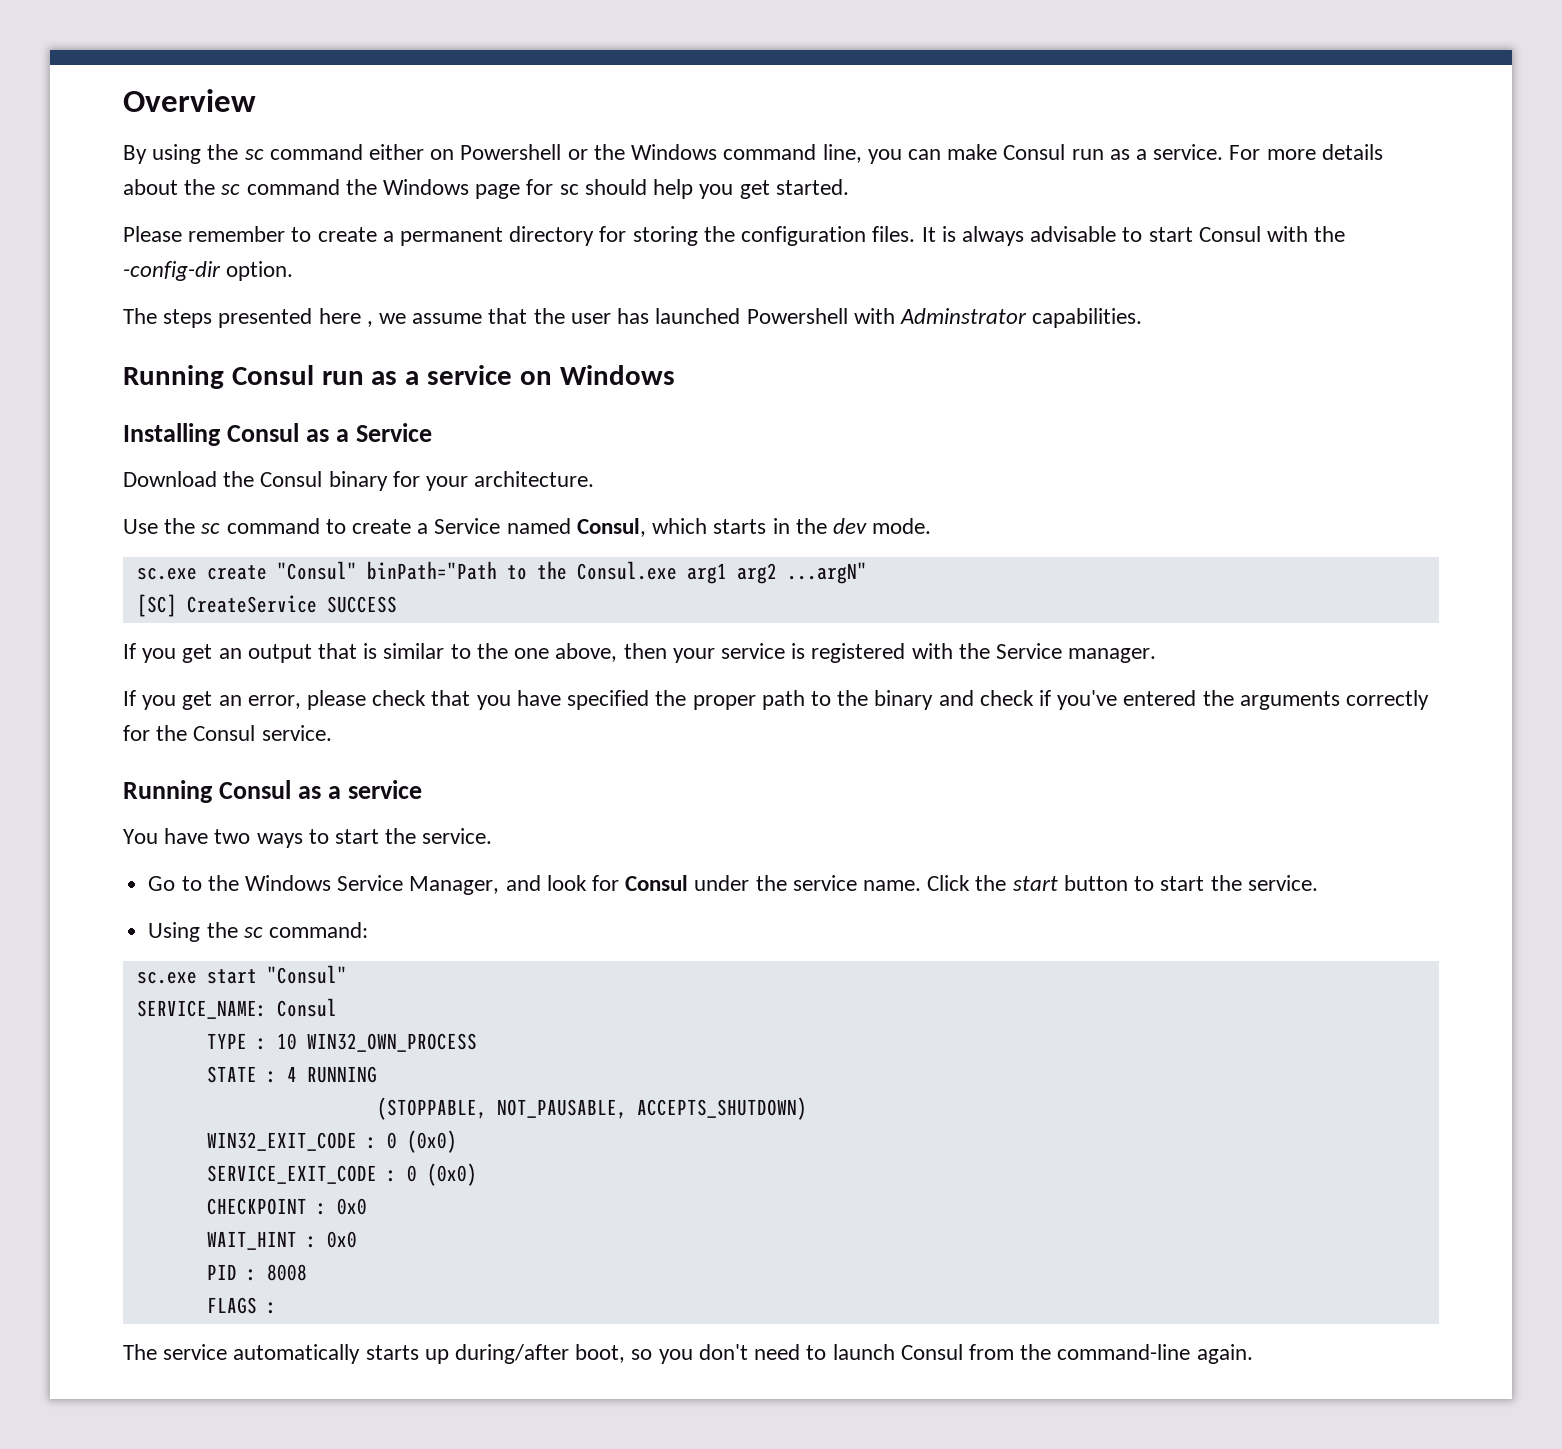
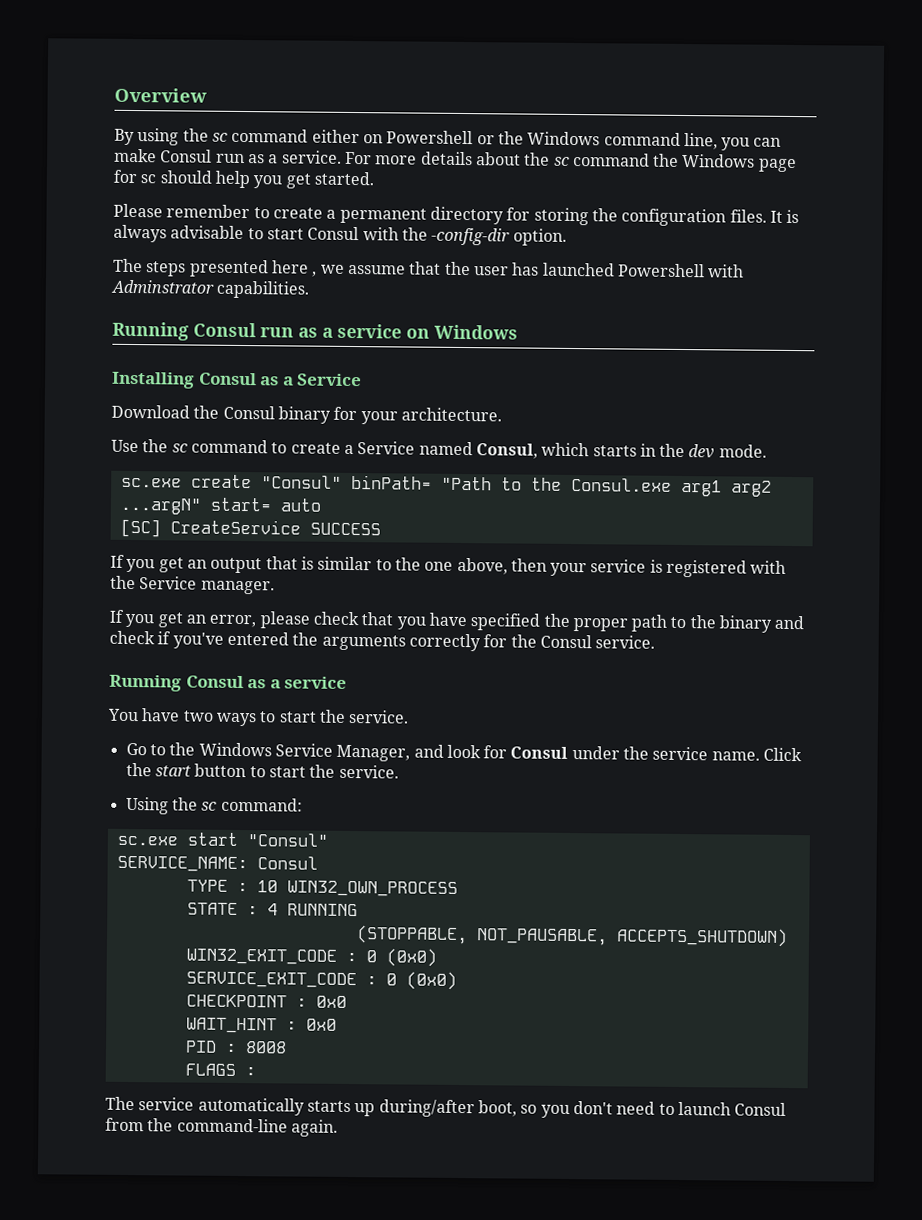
[366,561,497,580] binPath="Path -> [350,474,492,491] binPath= "Path
(867, 573) none -> [209,497,322,512] start= auto

